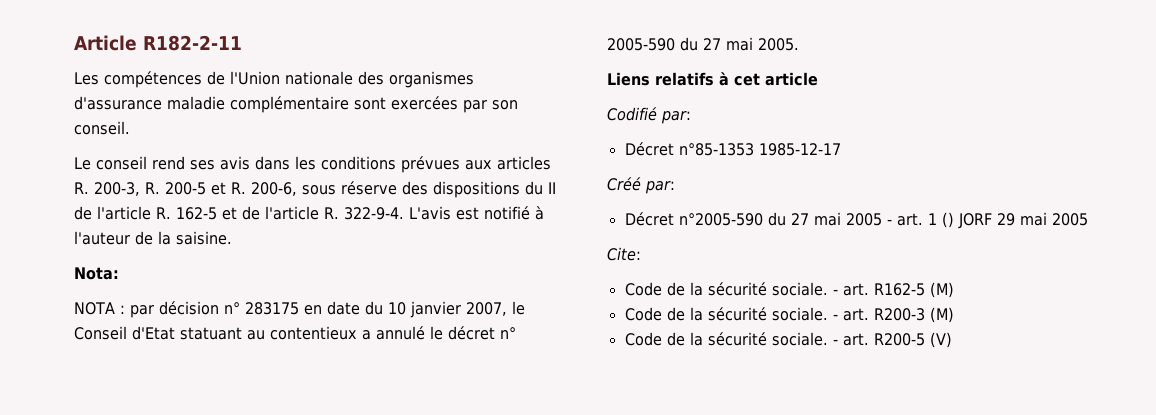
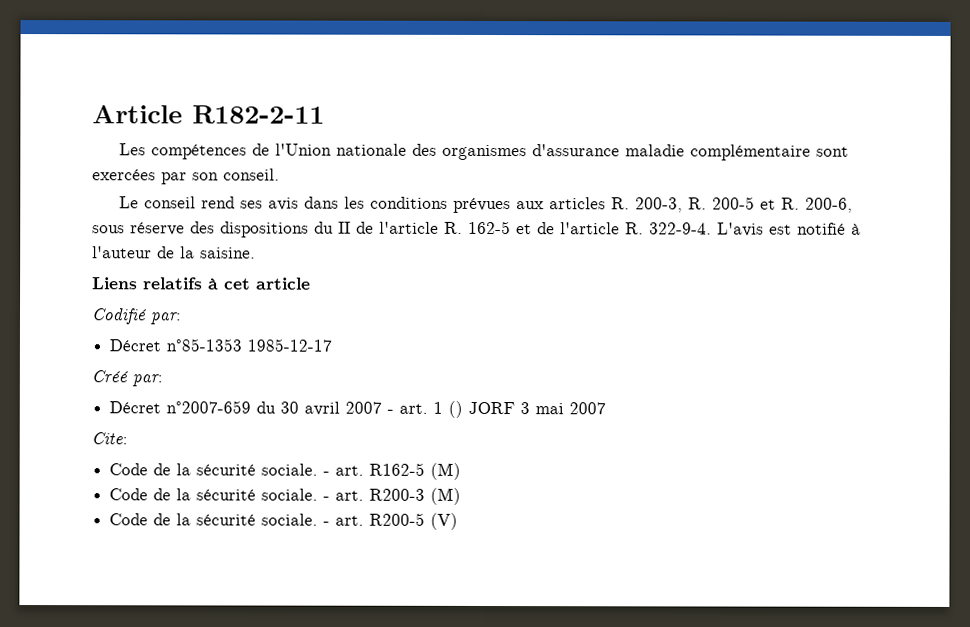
[74,267,119,280] [74,301,525,318] [74,326,516,340] [607,37,799,51] // Nota: // NOTA : par décision n° 283175 en date du 10 janvier 2007, le Conseil d'Etat statuant au contentieux a annulé le décret n° 2005-590 du 27 mai 2005. -> (256, 253) none
[678,212,882,226] n°2005-590 du 27 mai 2005 -> [166,400,383,416] n°2007-659 du 30 avril 2007
[996,212,1088,226] 29 mai 2005 -> [520,402,607,415] 3 mai 2007

